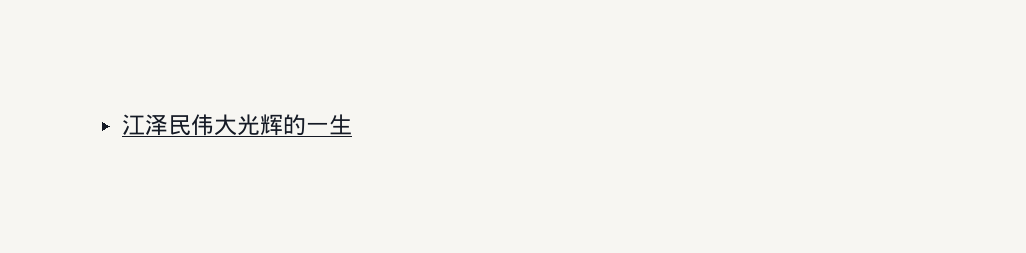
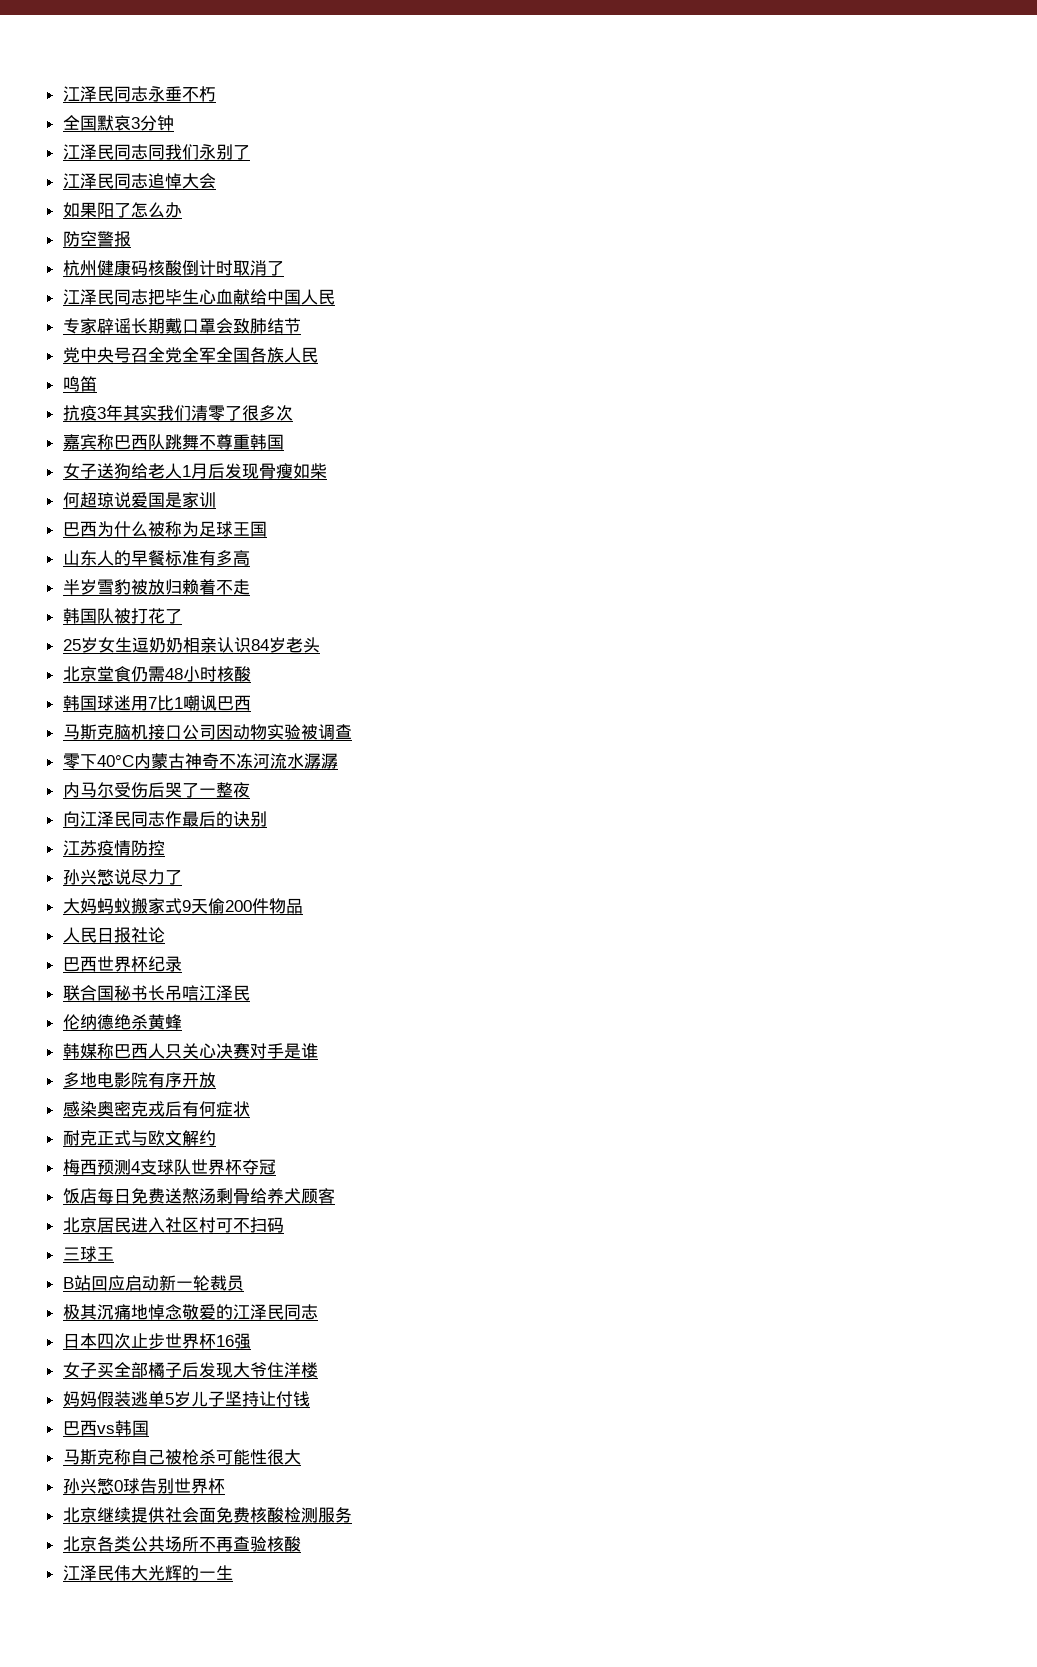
[122,114,192,136] 江泽民 -> [62,86,216,102] [62,115,174,131] [62,144,250,160] [62,173,216,189] [62,202,182,218] [62,231,131,247] [62,260,284,276] [62,289,335,305] [62,318,301,334] [62,347,318,363] [62,376,97,392] [62,404,293,421] [62,434,284,450] [62,463,327,479] [62,492,216,508] [62,521,267,537] [62,550,250,566] [62,579,250,595] [62,608,182,624] [62,637,320,653] [62,666,251,682] [62,695,251,711] [62,724,352,740] [62,753,338,769] [62,782,250,798] [62,811,267,827] [62,840,165,856] [62,869,182,886] [62,898,303,914] [62,927,165,943] [62,956,182,972] [62,985,250,1001] [62,1014,182,1030] [62,1043,318,1059] [62,1072,216,1088] [62,1101,250,1117] [62,1130,216,1146] [62,1159,276,1175] [62,1188,335,1204] [62,1217,284,1233] [62,1246,114,1262] [62,1275,244,1291] [62,1304,318,1320] [62,1333,251,1349] [62,1362,318,1378] [62,1391,310,1407] [62,1420,149,1436] [62,1449,301,1465] [62,1478,225,1495] [62,1507,352,1523] [62,1536,301,1552] [62,1565,114,1581] 江泽民同志永垂不朽 // 全国默哀3分钟 // 江泽民同志同我们永别了 // 江泽民同志追悼大会 // 如果阳了怎么办 // 防空警报 // 杭州健康码核酸倒计时取消了 // 江泽民同志把毕生心血献给中国人民 // 专家辟谣长期戴口罩会致肺结节 // 党中央号召全党全军全国各族人民 // 鸣笛 // 抗疫3年其实我们清零了很多次 // 嘉宾称巴西队跳舞不尊重韩国 // 女子送狗给老人1月后发现骨瘦如柴 // 何超琼说爱国是家训 // 巴西为什么被称为足球王国 // 山东人的早餐标准有多高 // 半岁雪豹被放归赖着不走 // 韩国队被打花了 // 25岁女生逗奶奶相亲认识84岁老头 // 北京堂食仍需48小时核酸 // 韩国球迷用7比1嘲讽巴西 // 马斯克脑机接口公司因动物实验被调查 // 零下40°C内蒙古神奇不冻河流水潺潺 // 内马尔受伤后哭了一整夜 // 向江泽民同志作最后的诀别 // 江苏疫情防控 // 孙兴慜说尽力了 // 大妈蚂蚁搬家式9天偷200件物品 // 人民日报社论 // 巴西世界杯纪录 // 联合国秘书长吊唁江泽民 // 伦纳德绝杀黄蜂 // 韩媒称巴西人只关心决赛对手是谁 // 多地电影院有序开放 // 感染奥密克戎后有何症状 // 耐克正式与欧文解约 // 梅西预测4支球队世界杯夺冠 // 饭店每日免费送熬汤剩骨给养犬顾客 // 北京居民进入社区村可不扫码 // 三球王 // B站回应启动新一轮裁员 // 极其沉痛地悼念敬爱的江泽民同志 // 日本四次止步世界杯16强 // 女子买全部橘子后发现大爷住洋楼 // 妈妈假装逃单5岁儿子坚持让付钱 // 巴西vs韩国 // 马斯克称自己被枪杀可能性很大 // 孙兴慜0球告别世界杯 // 北京继续提供社会面免费核酸检测服务 // 北京各类公共场所不再查验核酸 // 江泽民

